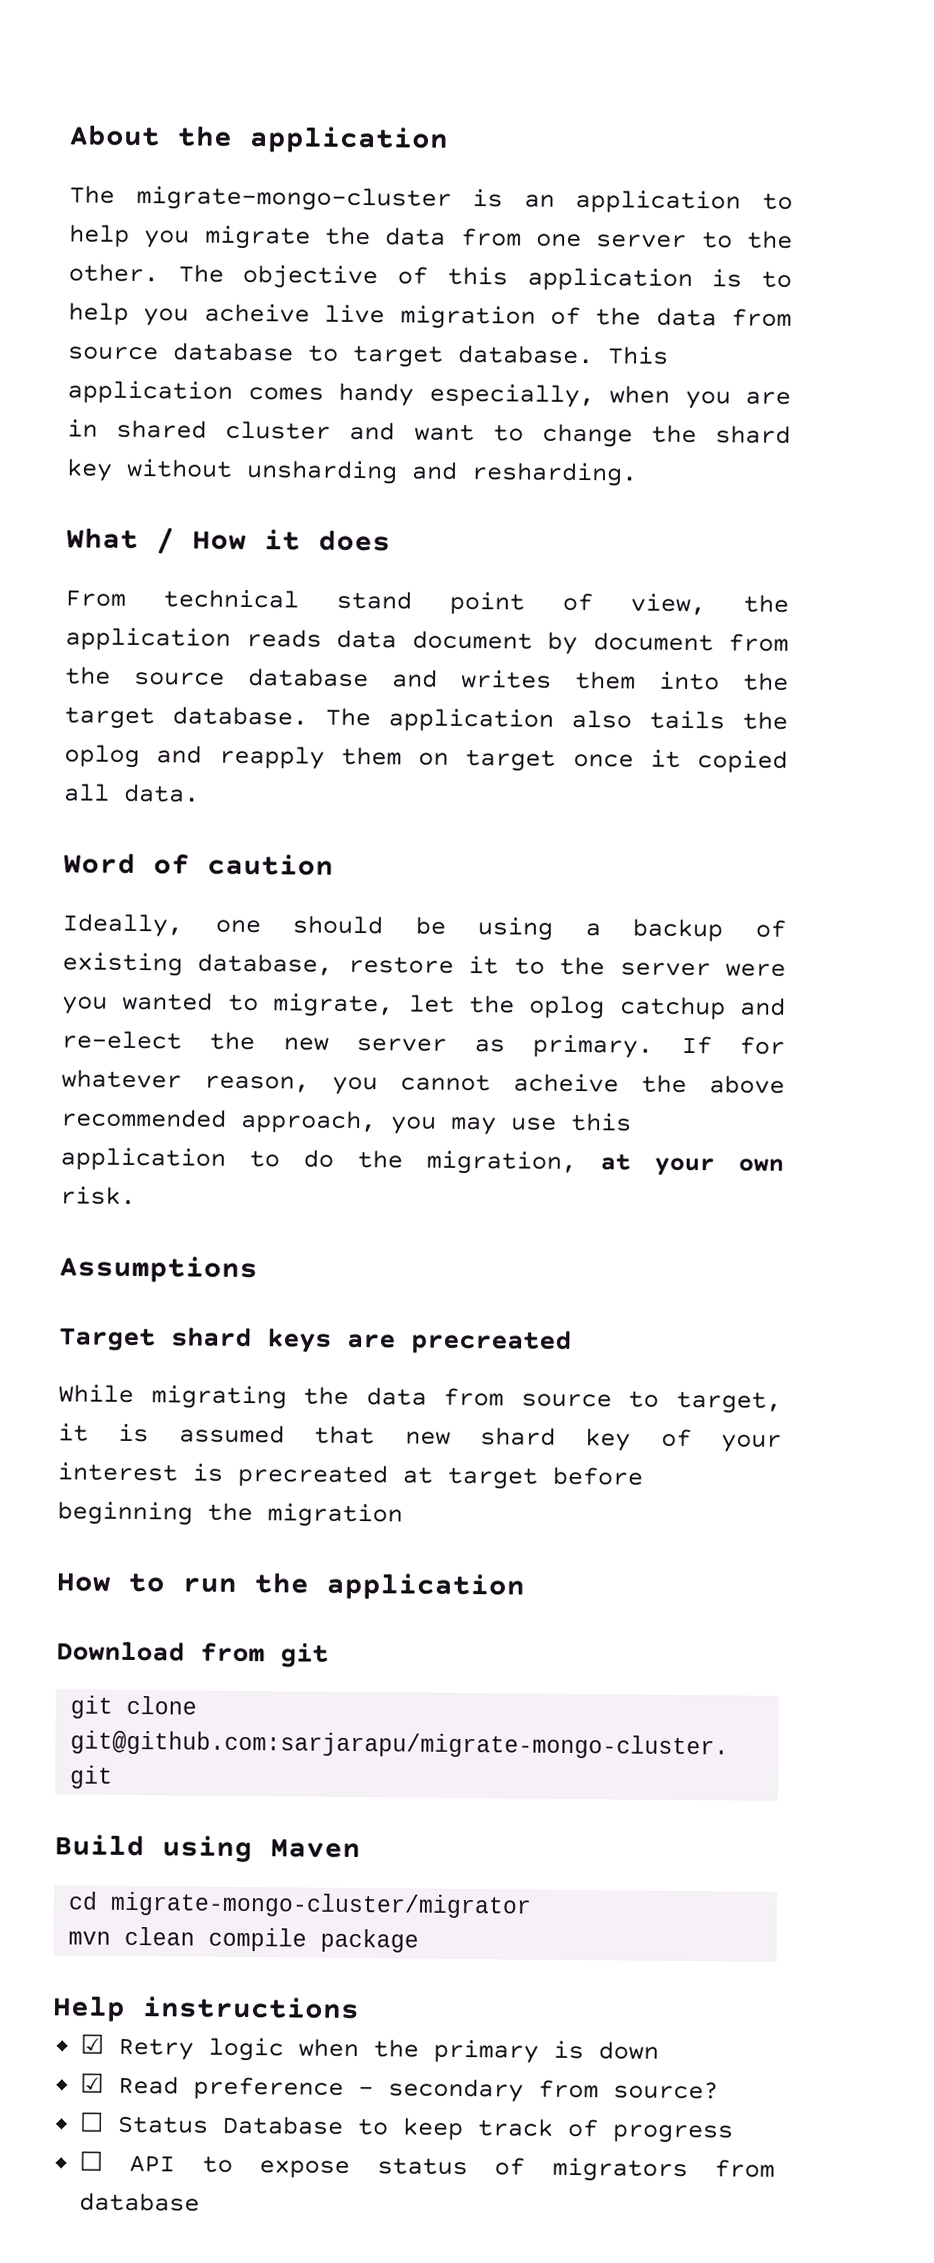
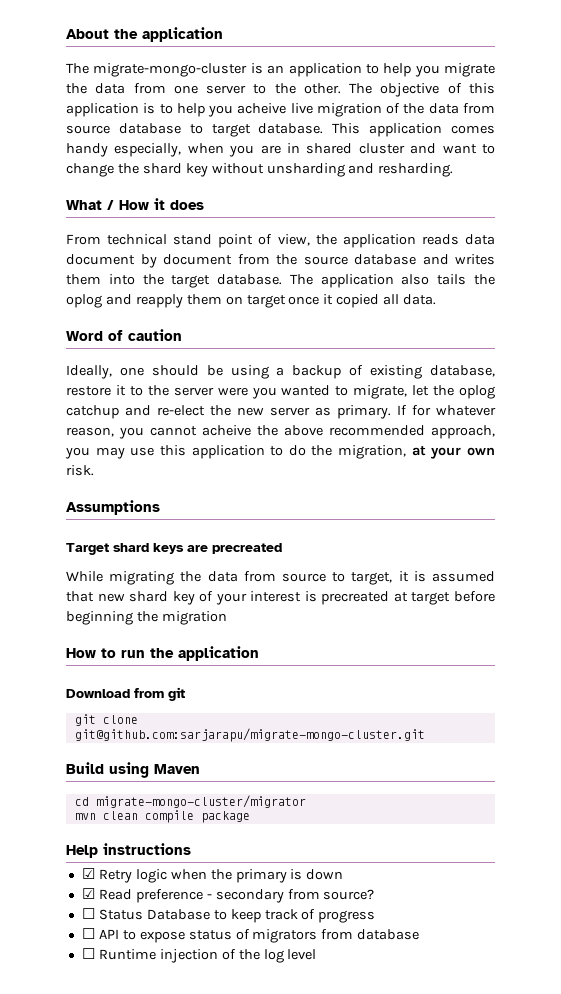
(201, 2202) none -> [81,948,317,963] // ☐ Runtime injection of the log level

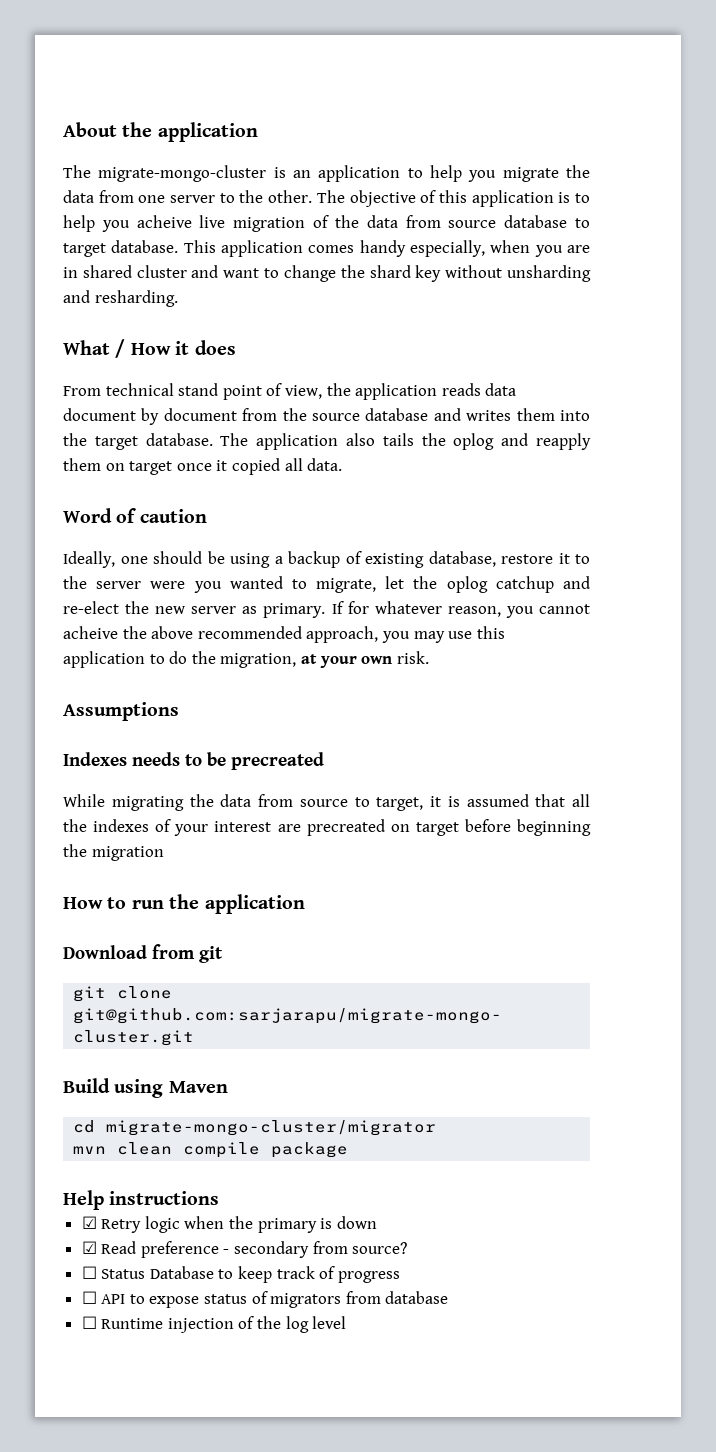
[66,543,208,555] Target shard keys are -> [63,752,226,766] Indexes needs to be
[97,591,408,605] new shard key of your interest is precreated at -> [572,794,590,807] [63,819,410,836] all the indexes of your interest are precreated on

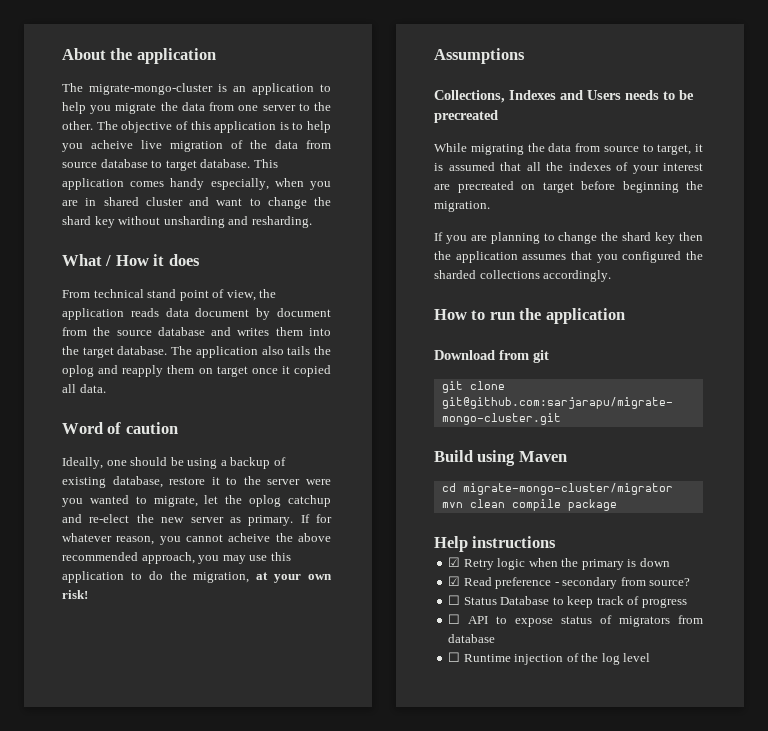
[396,651,429,664] risk. -> [62,590,88,599] risk!
[63,752,127,766] Indexes -> [434,90,621,103] Collections, Indexes and Users
[91,846,164,861] migration -> [434,201,490,212] [434,232,703,244] [434,251,703,263] [434,270,612,282] migration. // If you are planning to change the shard key then the application assumes that you configured the sharded collections accordingly.

